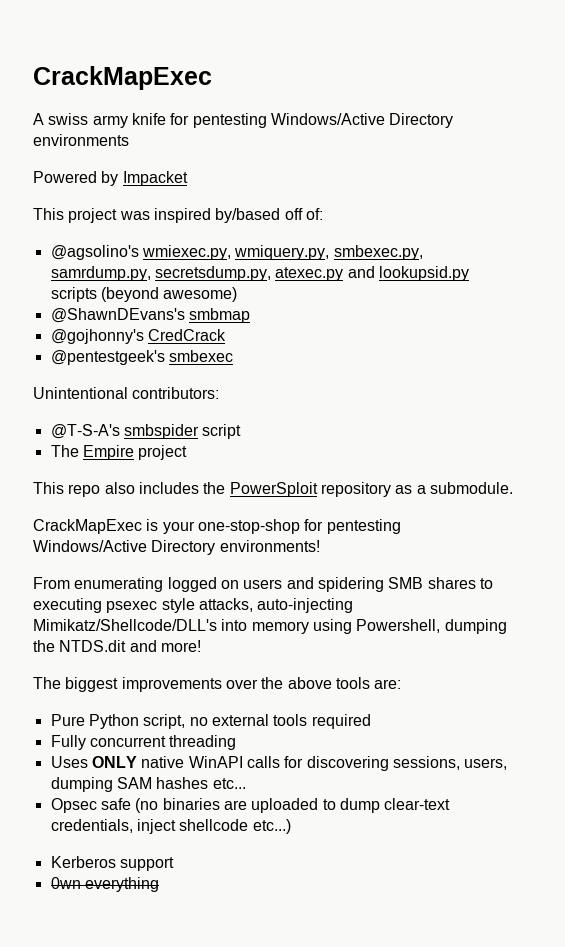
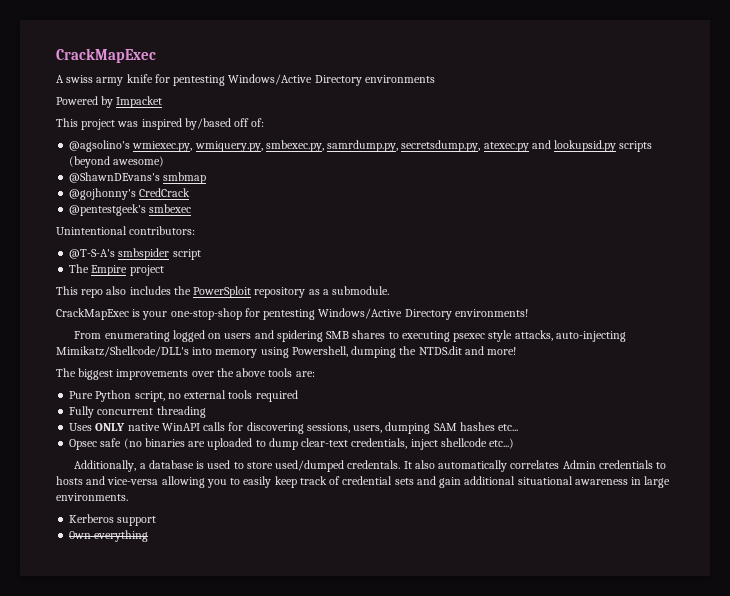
(291, 826) none -> [74,460,667,472] [56,476,671,488] [56,493,128,501] // Additionally, a database is used to store used/dumped credentals. It also automatically correlates Admin credentials to hosts and vice-versa allowing you to easily keep track of credential sets and gain additional situational awareness in large environments.

